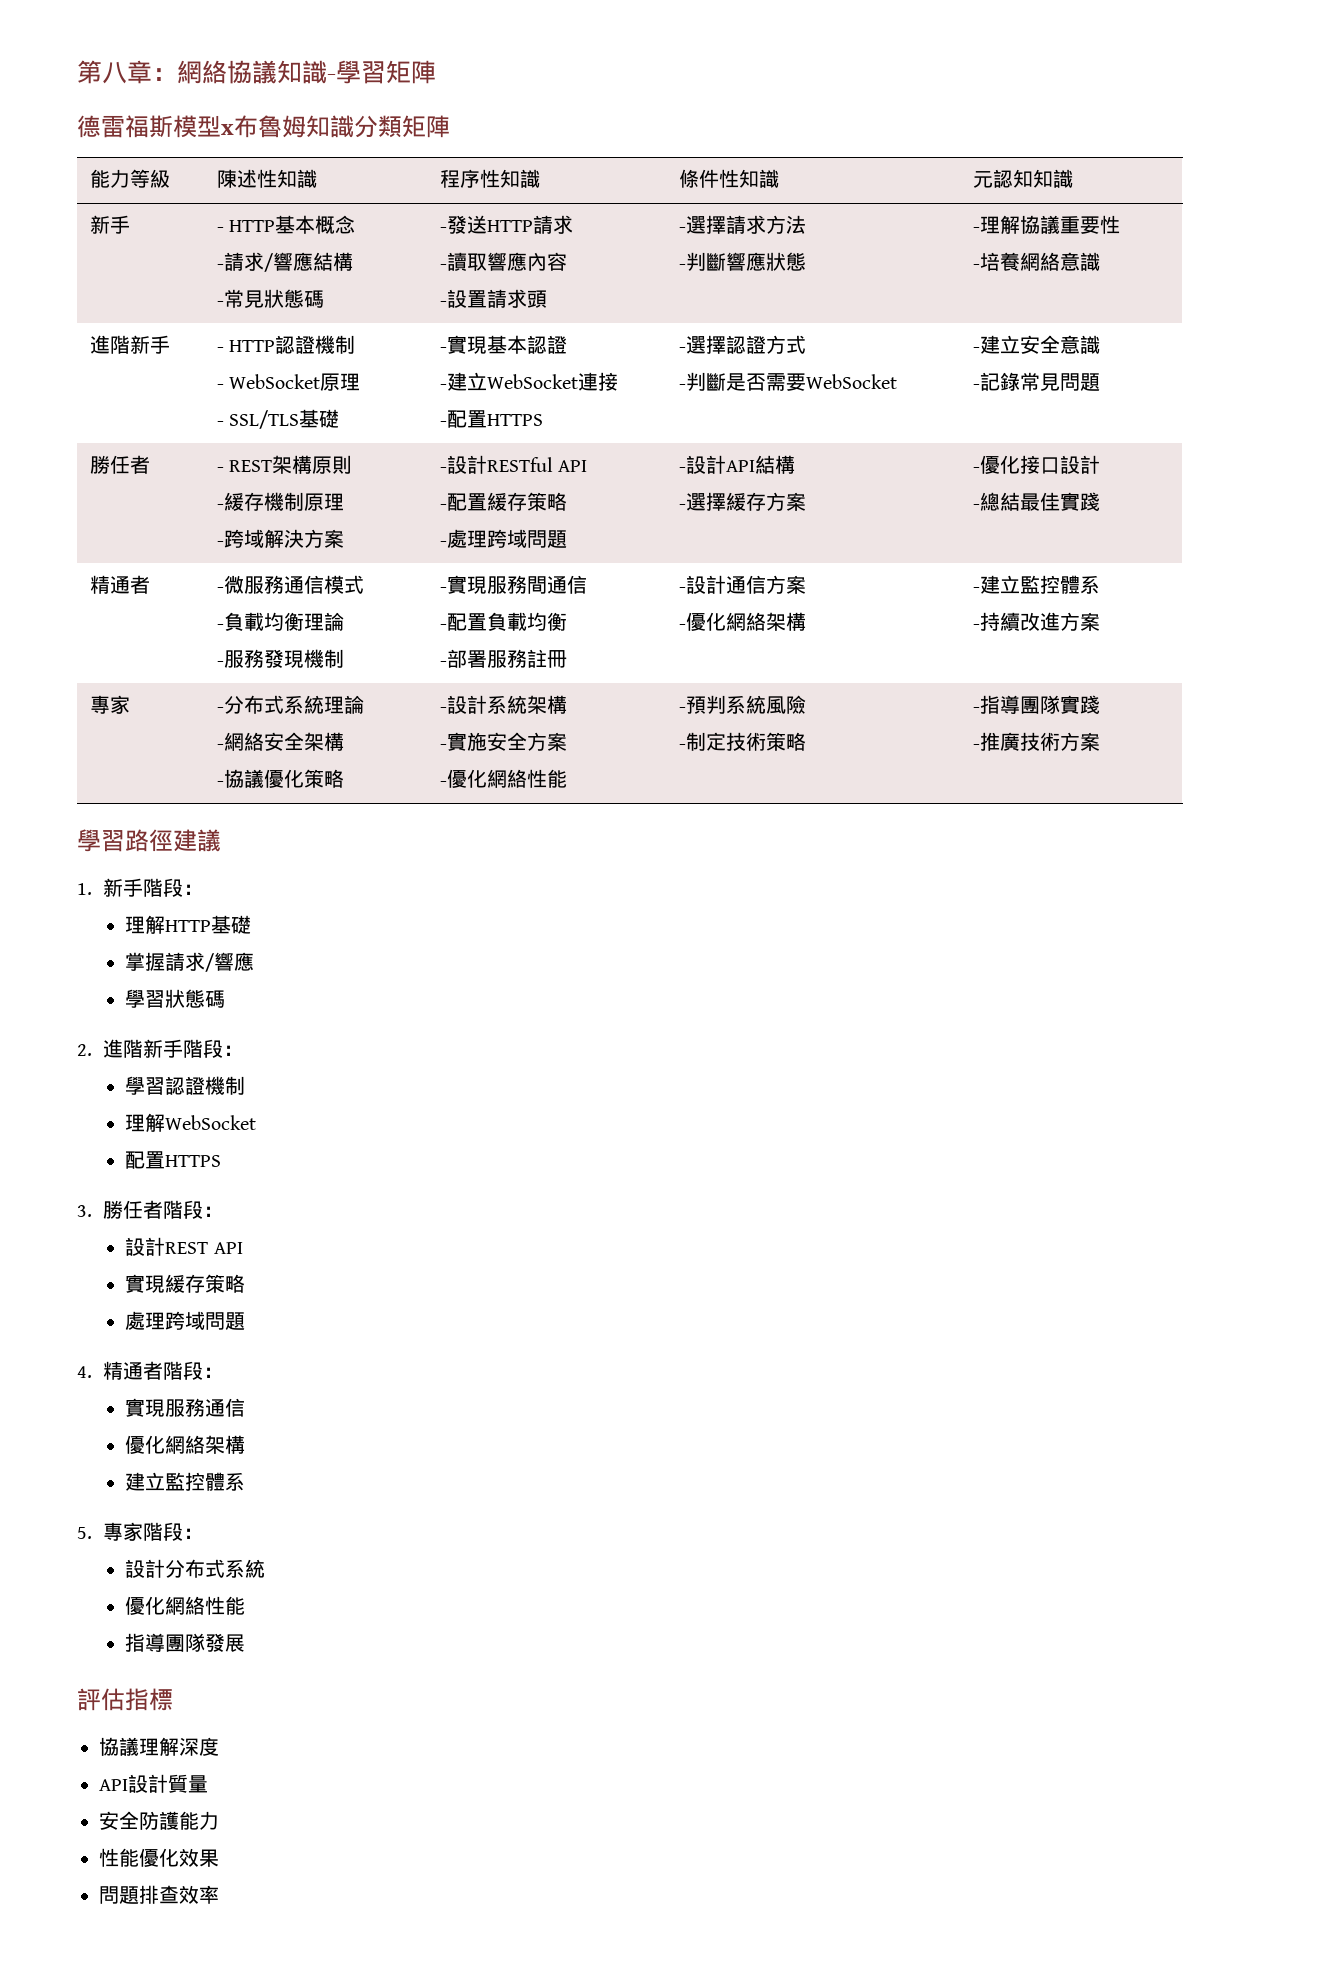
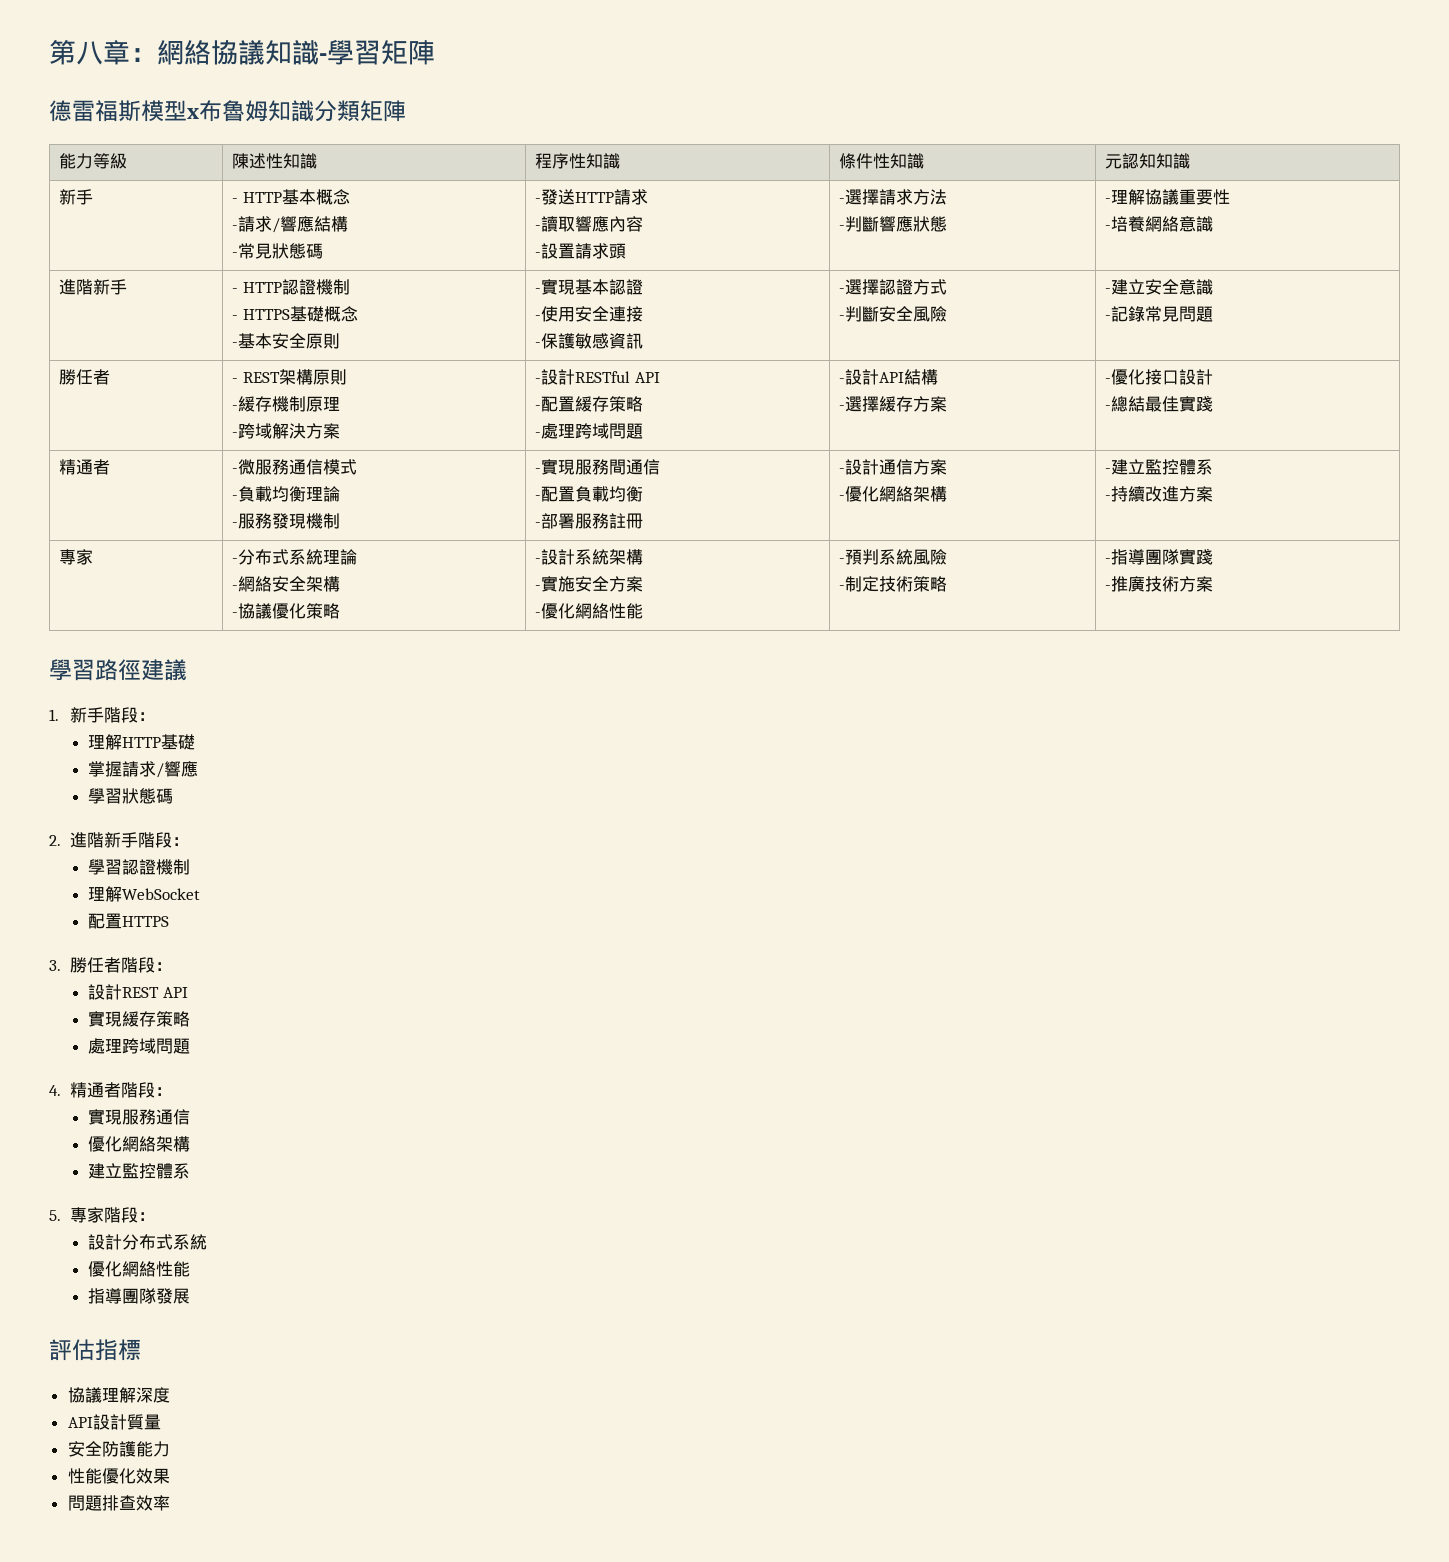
[229,373,361,391] [216,409,340,429] WebSocket原理 // - SSL/TLS基礎 -> [242,306,358,322] [232,333,341,349] HTTPS基礎概念 // -基本安全原則
[446,372,578,391] 建立WebSocket -> [541,306,610,322] 使用安全
[446,410,543,428] 配置HTTPS -> [541,333,644,349] 保護敏感資訊
[725,373,897,391] 是否需要WebSocket -> [879,306,948,322] 安全風險

